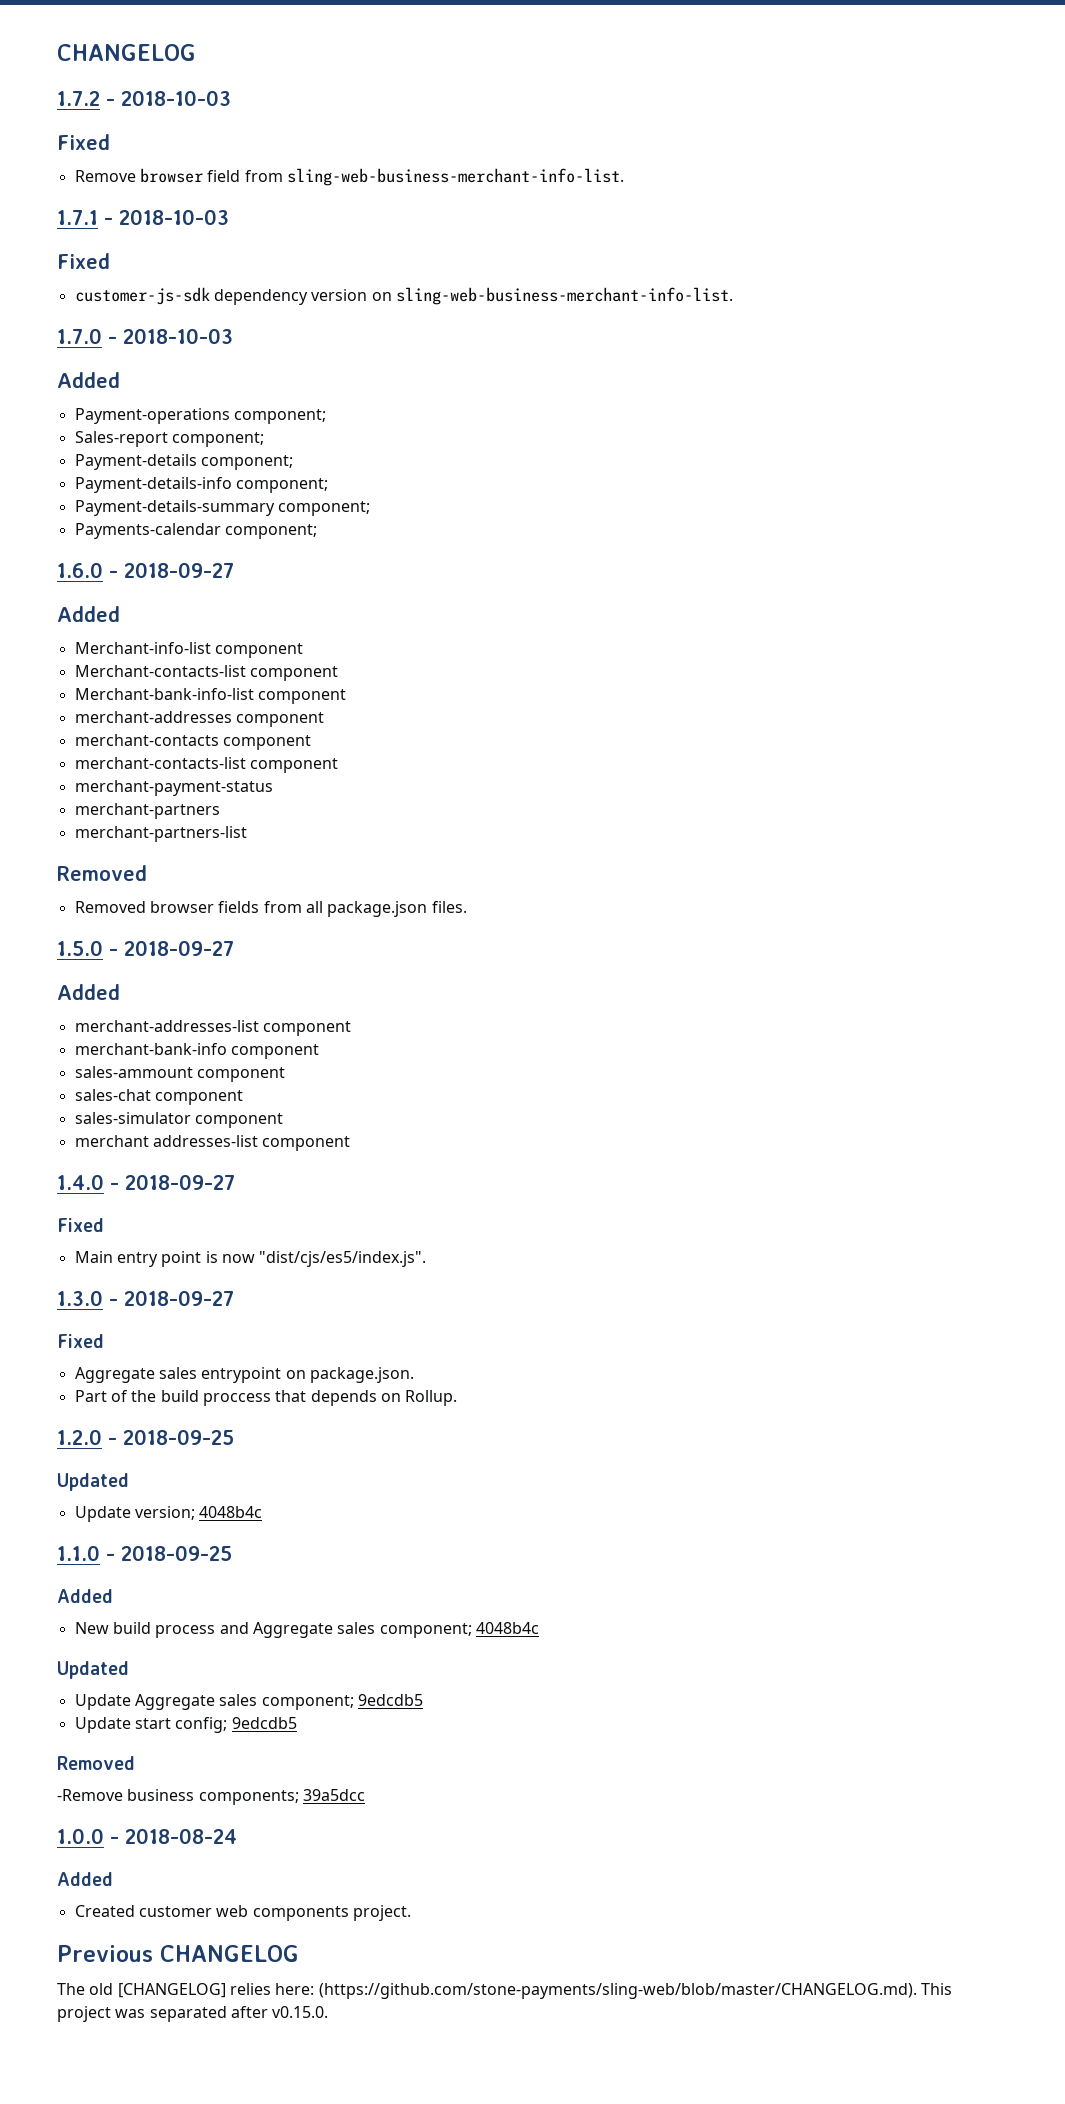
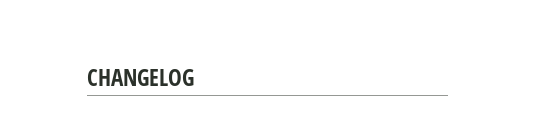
[57,44,196,61] [57,90,231,106] [57,134,110,150] [74,168,624,186] [57,209,229,225] [57,253,110,269] [74,287,733,305] [57,328,233,344] [57,372,120,388] [74,408,326,424] [74,431,264,447] [74,454,293,470] [74,477,328,493] [74,500,370,516] [74,523,317,539] [57,562,234,578] [57,606,120,622] [74,642,303,658] [74,665,338,681] [74,688,346,704] [74,711,324,727] [74,734,311,750] [74,757,338,773] [74,780,273,796] [74,803,220,819] [74,826,247,842] [57,865,147,881] [74,901,467,917] [57,940,234,956] [57,984,120,1000] [74,1020,351,1036] [74,1043,319,1059] [74,1066,285,1082] [74,1089,243,1105] [74,1112,283,1128] [74,1135,351,1151] [57,1174,235,1190] [57,1218,104,1232] [74,1251,427,1267] [57,1290,234,1306] [57,1334,104,1348] [74,1367,414,1383] [74,1390,458,1406] [57,1429,234,1445] [57,1473,129,1491] [74,1506,263,1522] [57,1545,232,1561] [57,1589,113,1603] [74,1622,539,1638] [57,1661,129,1679] [74,1694,423,1710] [74,1717,297,1733] [57,1756,135,1770] [57,1789,365,1805] [57,1828,237,1844] [57,1872,113,1886] [74,1905,411,1921] [57,1945,299,1962] [57,1983,952,1999] [57,2006,329,2022] CHANGELOG // 1.7.2 - 2018-10-03 // Fixed // Remove browser field from sling-web-business-merchant-info-list. // 1.7.1 - 2018-10-03 // Fixed // customer-js-sdk dependency version on sling-web-business-merchant-info-list. // 1.7.0 - 2018-10-03 // Added // Payment-operations component; // Sales-report component; // Payment-details component; // Payment-details-info component; // Payment-details-summary component; // Payments-calendar component; // 1.6.0 - 2018-09-27 // Added // Merchant-info-list component // Merchant-contacts-list component // Merchant-bank-info-list component // merchant-addresses component // merchant-contacts component // merchant-contacts-list component // merchant-payment-status // merchant-partners // merchant-partners-list // Removed // Removed browser fields from all package.json files. // 1.5.0 - 2018-09-27 // Added // merchant-addresses-list component // merchant-bank-info component // sales-ammount component // sales-chat component // sales-simulator component // merchant addresses-list component // 1.4.0 - 2018-09-27 // Fixed // Main entry point is now "dist/cjs/es5/index.js". // 1.3.0 - 2018-09-27 // Fixed // Aggregate sales entrypoint on package.json. // Part of the build proccess that depends on Rollup. // 1.2.0 - 2018-09-25 // Updated // Update version; 4048b4c // 1.1.0 - 2018-09-25 // Added // New build process and Aggregate sales component; 4048b4c // Updated // Update Aggregate sales component; 9edcdb5 // Update start config; 9edcdb5 // Removed // -Remove business components; 39a5dcc // 1.0.0 - 2018-08-24 // Added // Created customer web components project. // Previous CHANGELOG // The old [CHANGELOG] relies here: (https://github.com/stone-payments/sling-web/blob/master/CHANGELOG.md). This project was separated after v0.15.0. -> [87,69,194,86] CHANGELOG

